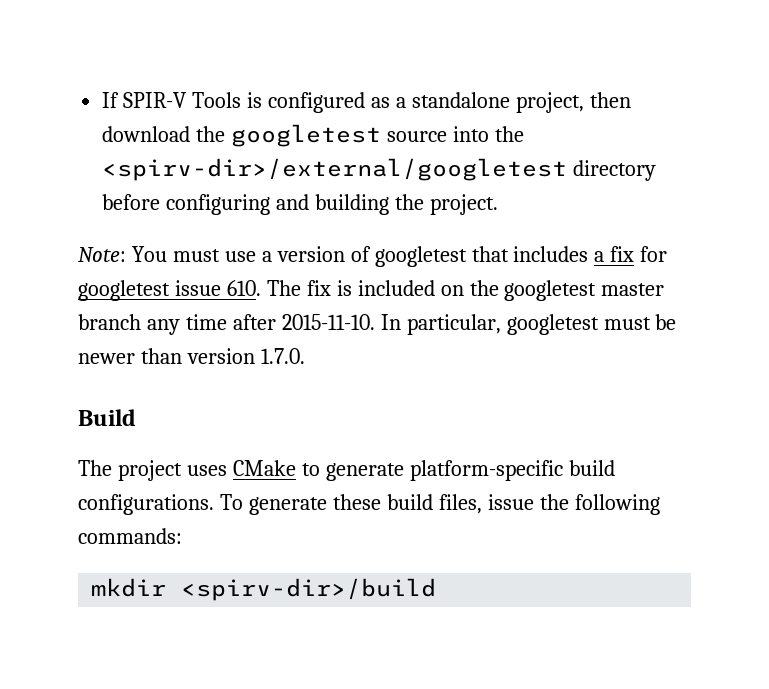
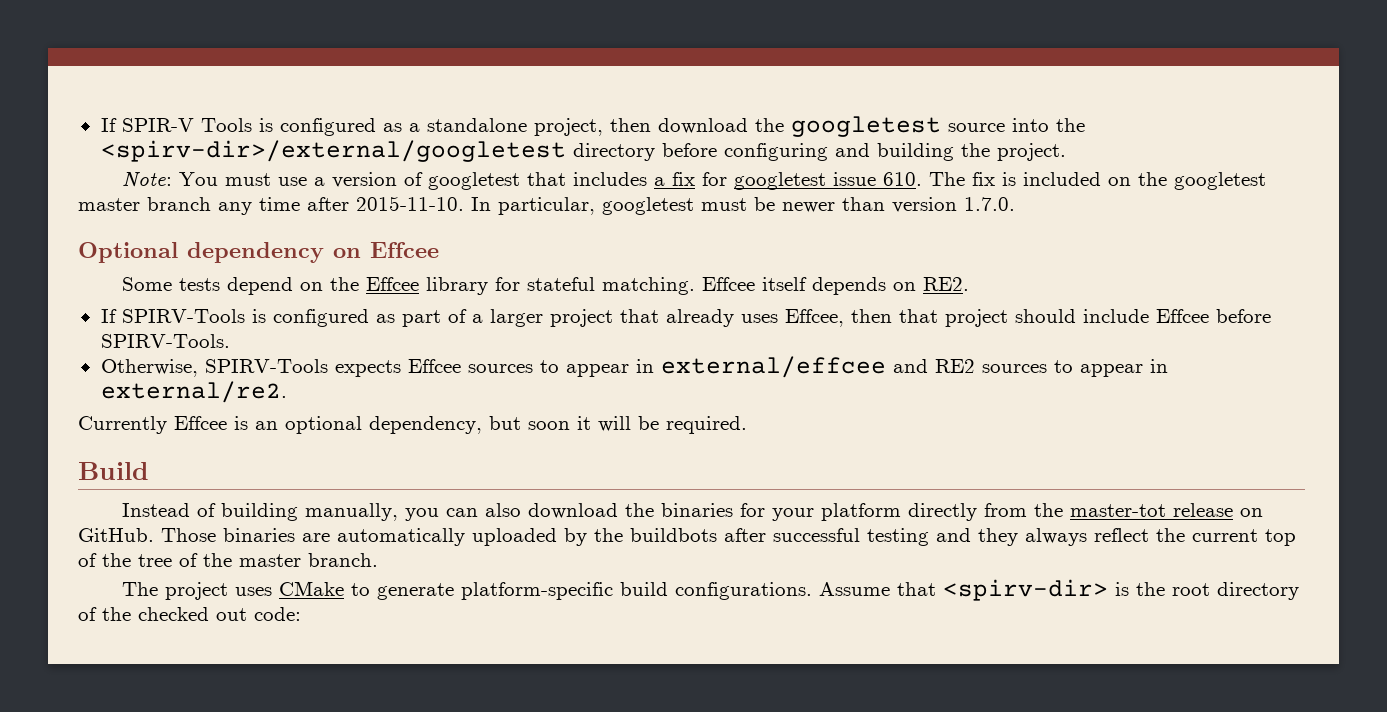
[78,409,136,426] Build -> [78,242,439,263] [122,277,970,295] [100,309,1271,327] [100,334,230,348] [100,356,1168,378] [100,381,287,403] [78,416,747,434] [78,462,149,480] [122,503,1264,521] [78,528,1296,546] [78,553,378,567] Optional dependency on Effcee // Some tests depend on the Effcee library for stateful matching. Effcee itself depends on RE2. // If SPIRV-Tools is configured as part of a larger project that already uses Effcee, then that project should include Effcee before SPIRV-Tools. // Otherwise, SPIRV-Tools expects Effcee sources to appear in external/effcee and RE2 sources to appear in external/re2. // Currently Effcee is an optional dependency, but soon it will be required. // Build // Instead of building manually, you can also download the binaries for your platform directly from the master-tot release on GitHub. Those binaries are automatically uploaded by the buildbots after successful testing and they always reflect the current top of the tree of the master branch.
[219,494,660,515] [78,528,182,544] [91,578,437,601] To generate these build files, issue the following commands: // mkdir <spirv-dir>/build -> [819,579,1300,601] [78,607,301,621] Assume that <spirv-dir> is the root directory of the checked out code:

